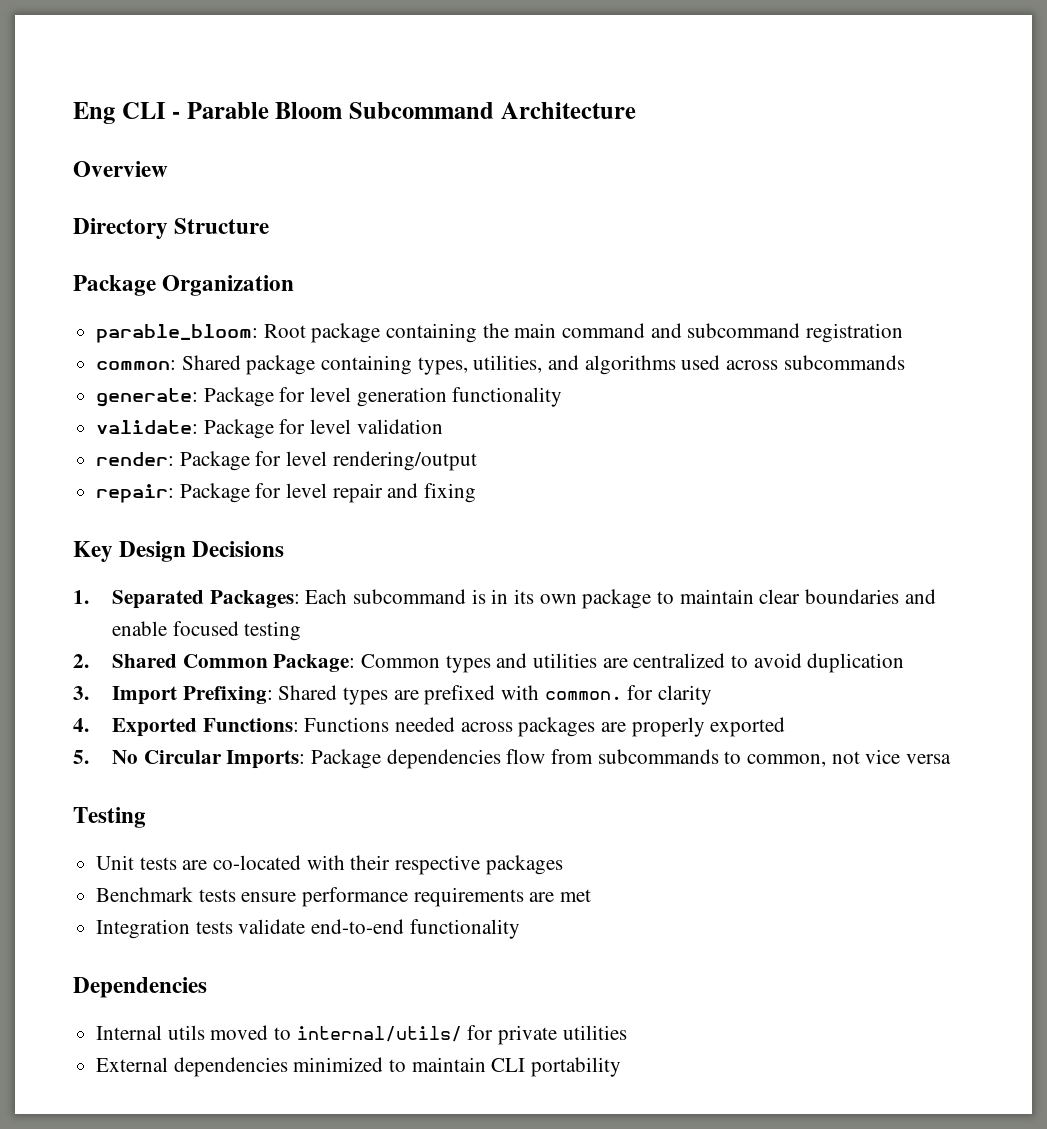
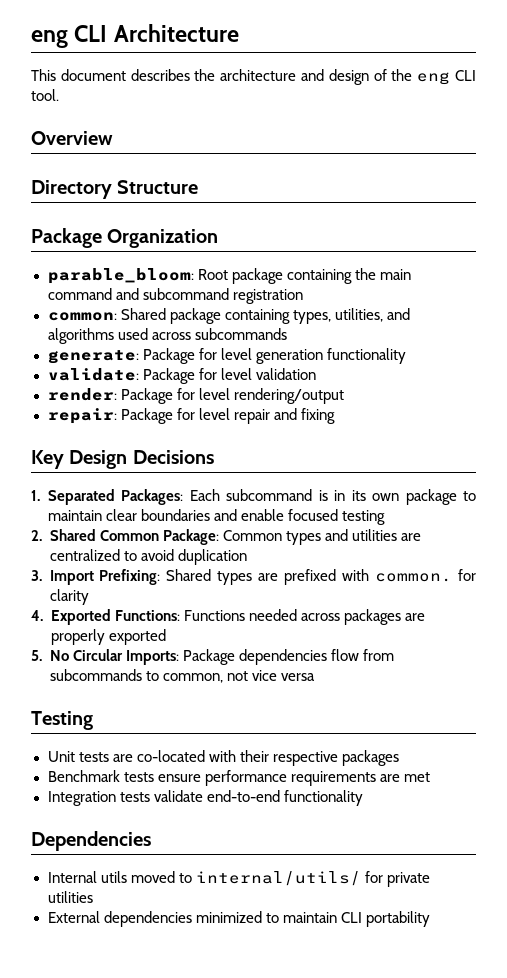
[73,102,636,124] Eng CLI - Parable Bloom Subcommand Architecture -> [31,24,239,48] [31,69,477,85] [31,89,59,101] eng CLI Architecture // This document describes the architecture and design of the eng CLI tool.

